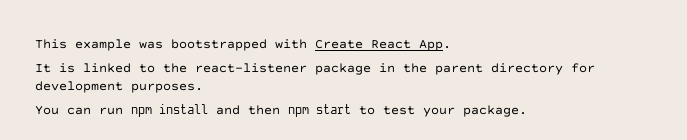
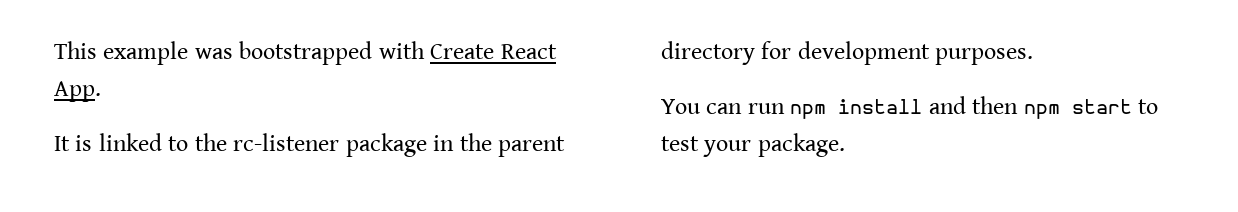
[195,63,307,73] react-listener -> [233,133,340,151] rc-listener

